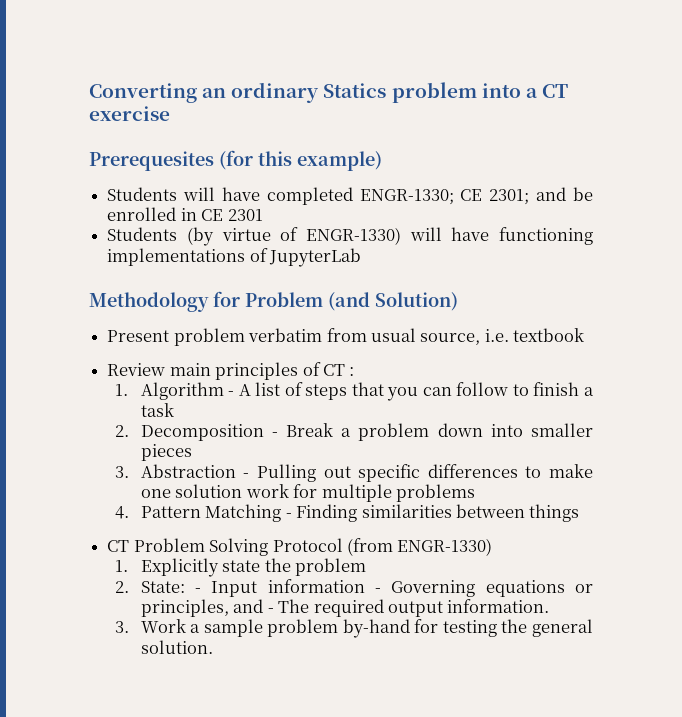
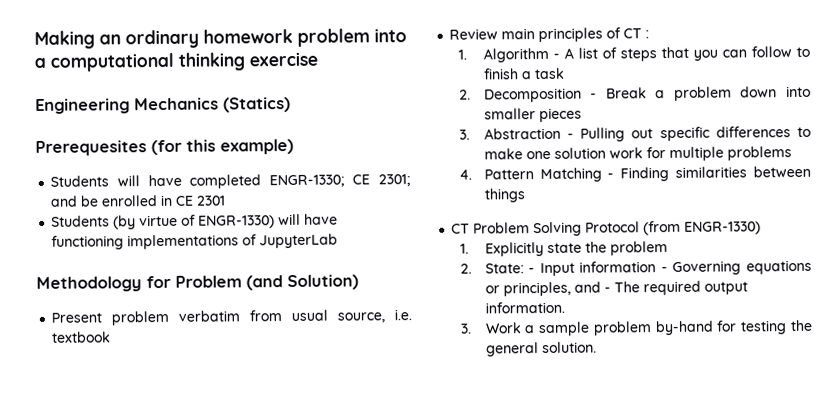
[89,83,197,103] Converting -> [34,30,95,50] Making
[323,83,387,98] Statics -> [203,28,293,44] homework
[541,84,568,98] CT -> [50,52,245,72] computational thinking
(170, 113) none -> [35,97,291,115] // Engineering Mechanics (Statics)

